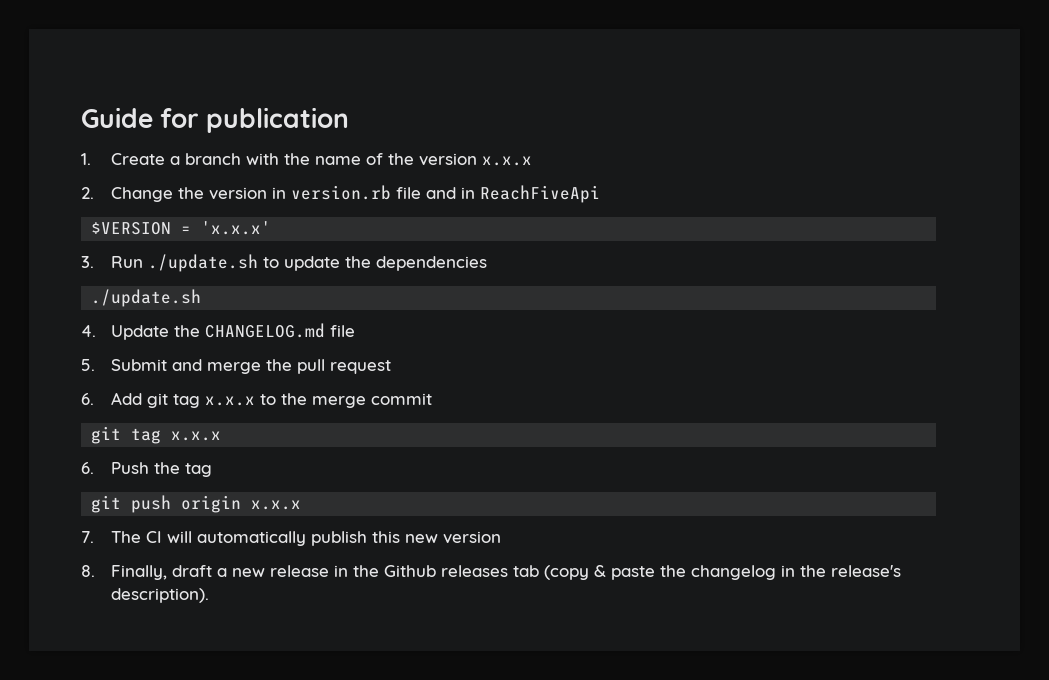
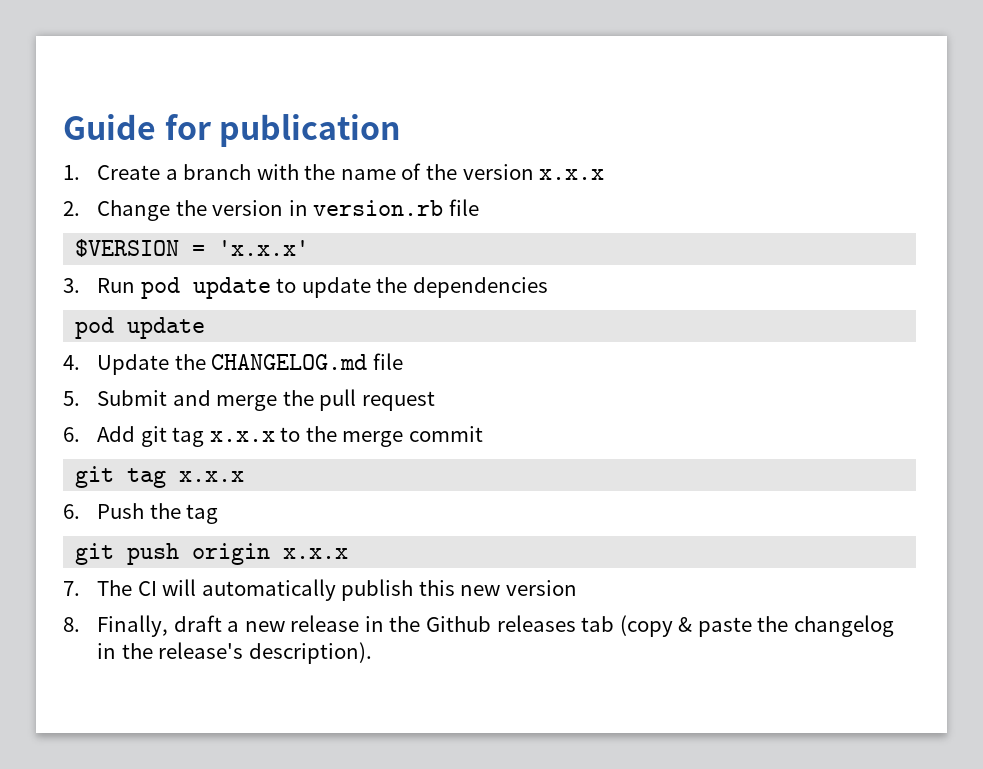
[426,185,601,203] and in ReachFiveApi -> (479, 207) none
[148,254,259,272] ./update.sh -> [140,277,271,299] pod update
[91,289,202,307] ./update.sh -> [75,317,206,339] pod update

